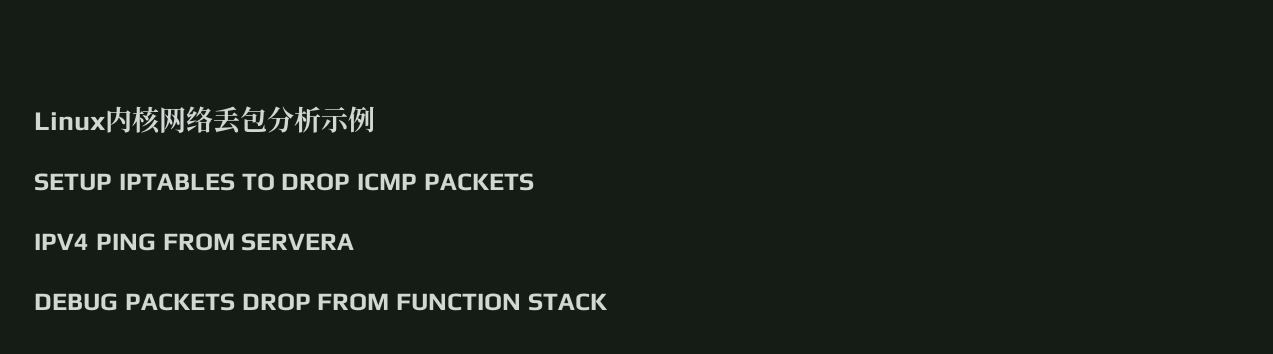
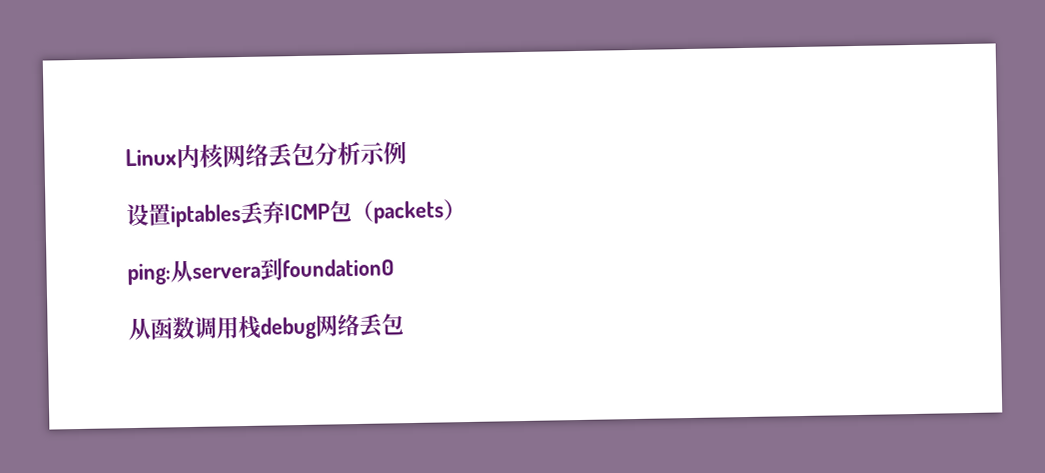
[34,173,534,191] [34,233,355,251] [34,293,608,311] SETUP IPTABLES TO DROP ICMP PACKETS // IPV4 PING FROM SERVERA // DEBUG PACKETS DROP FROM FUNCTION STACK -> [126,199,466,228] [127,258,394,286] [128,313,404,341] 设置iptables丢弃ICMP包（packets） // ping:从servera到foundation0 // 从函数调用栈debug网络丢包

